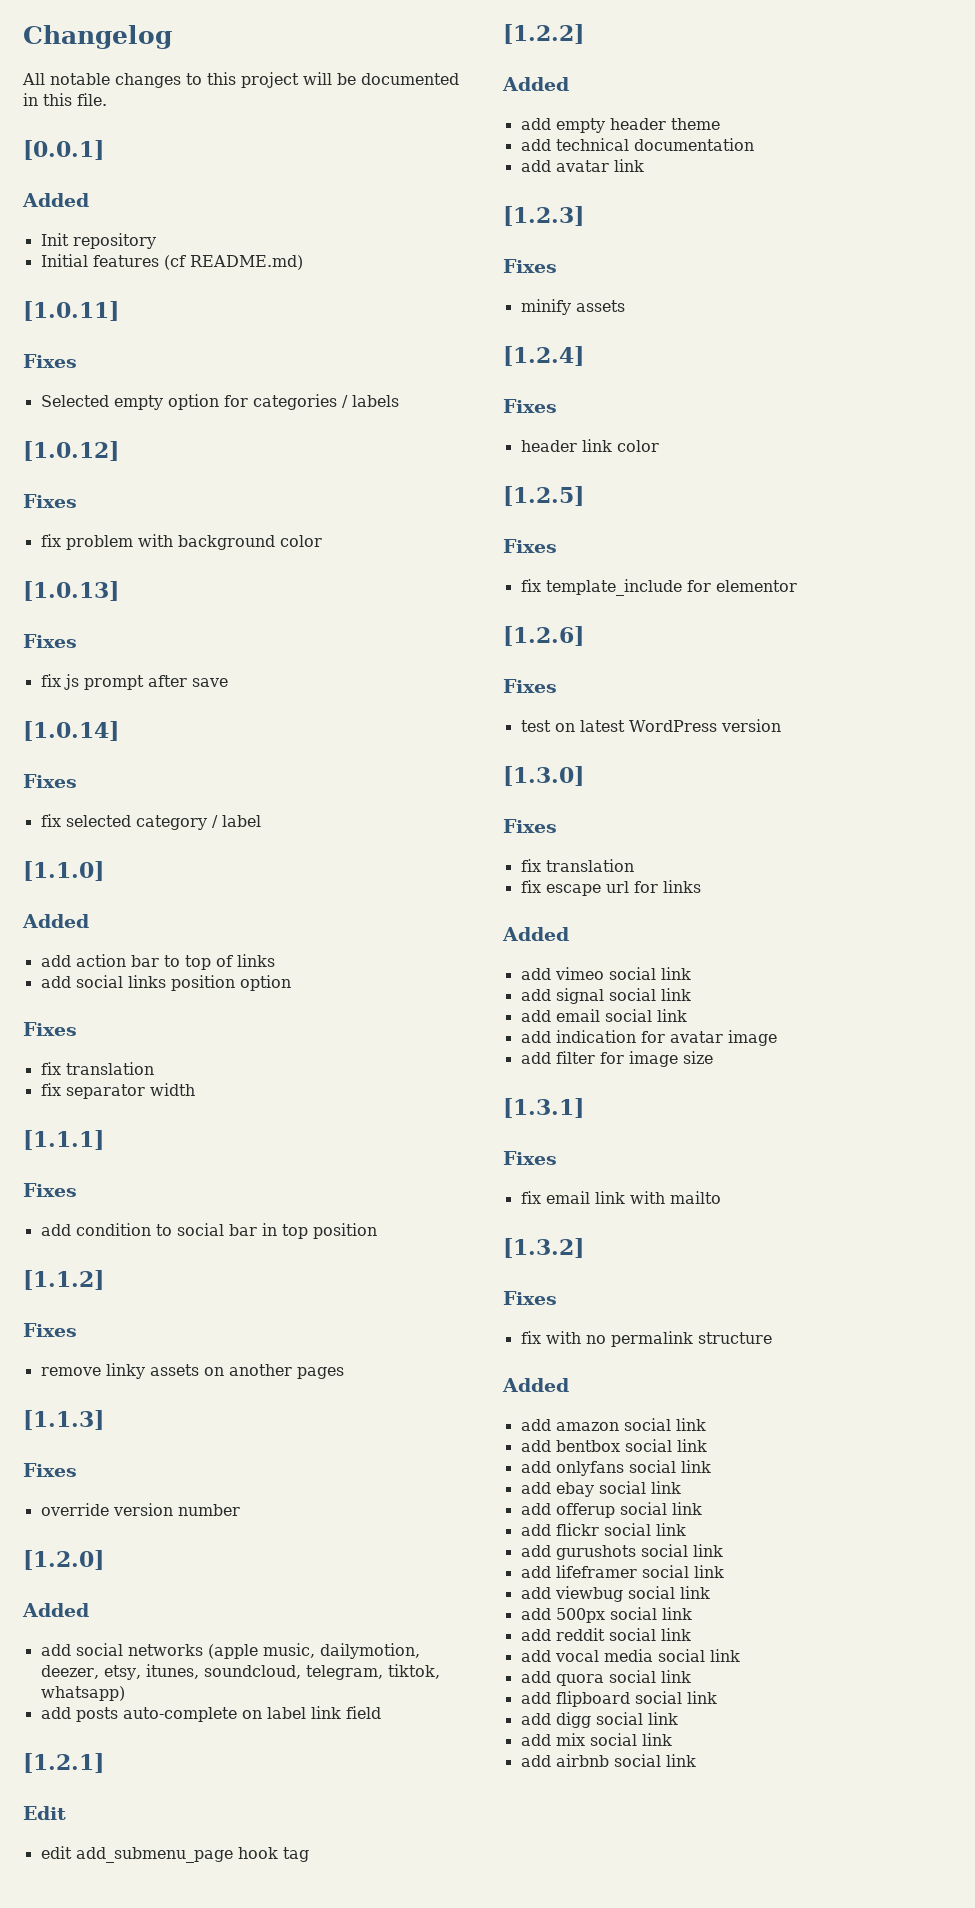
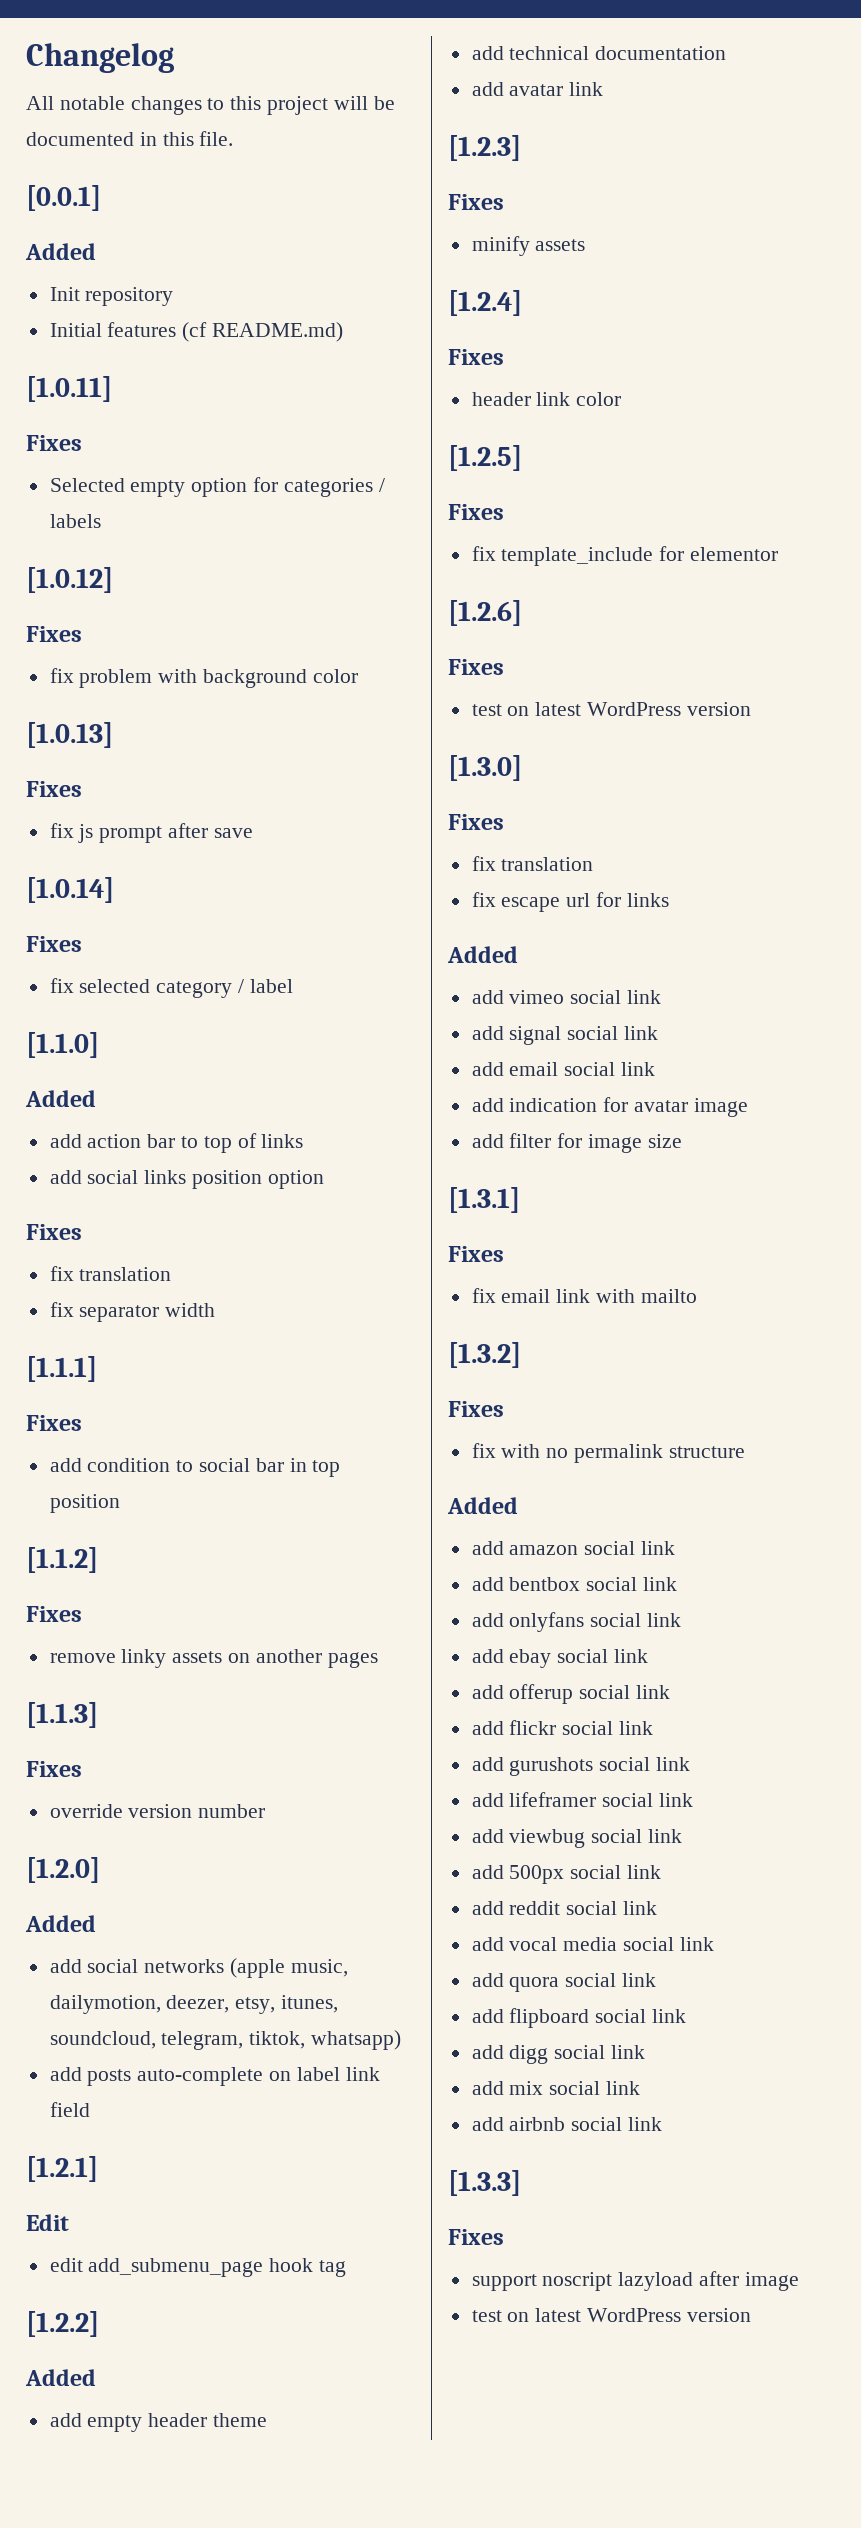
(696, 1760) none -> [448,2170,521,2196] [448,2229,504,2245] [471,2271,799,2291] [471,2308,751,2322] // [1.3.3] // Fixes // support noscript lazyload after image // test on latest WordPress version

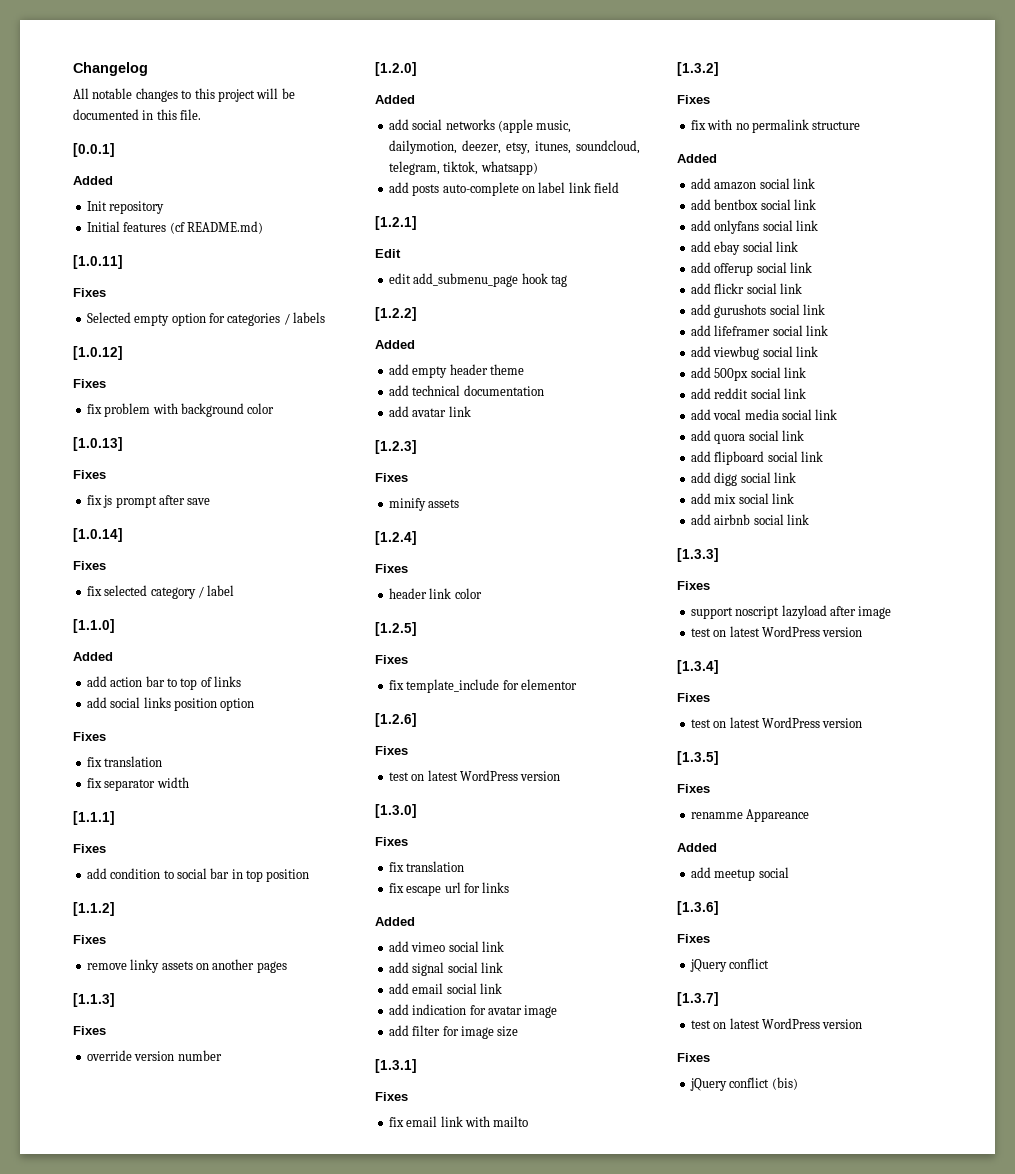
(751, 2315) none -> [677,660,719,674] [677,693,710,702] [690,717,863,728] [677,751,719,765] [677,784,710,793] [690,809,810,822] [677,843,717,852] [690,867,789,881] [677,901,719,915] [677,934,710,943] [689,958,770,972] [677,992,719,1006] [690,1018,863,1029] [677,1053,710,1062] [689,1077,798,1091] // [1.3.4] // Fixes // test on latest WordPress version // [1.3.5] // Fixes // renamme Appareance // Added // add meetup social // [1.3.6] // Fixes // jQuery conflict // [1.3.7] // test on latest WordPress version // Fixes // jQuery conflict (bis)

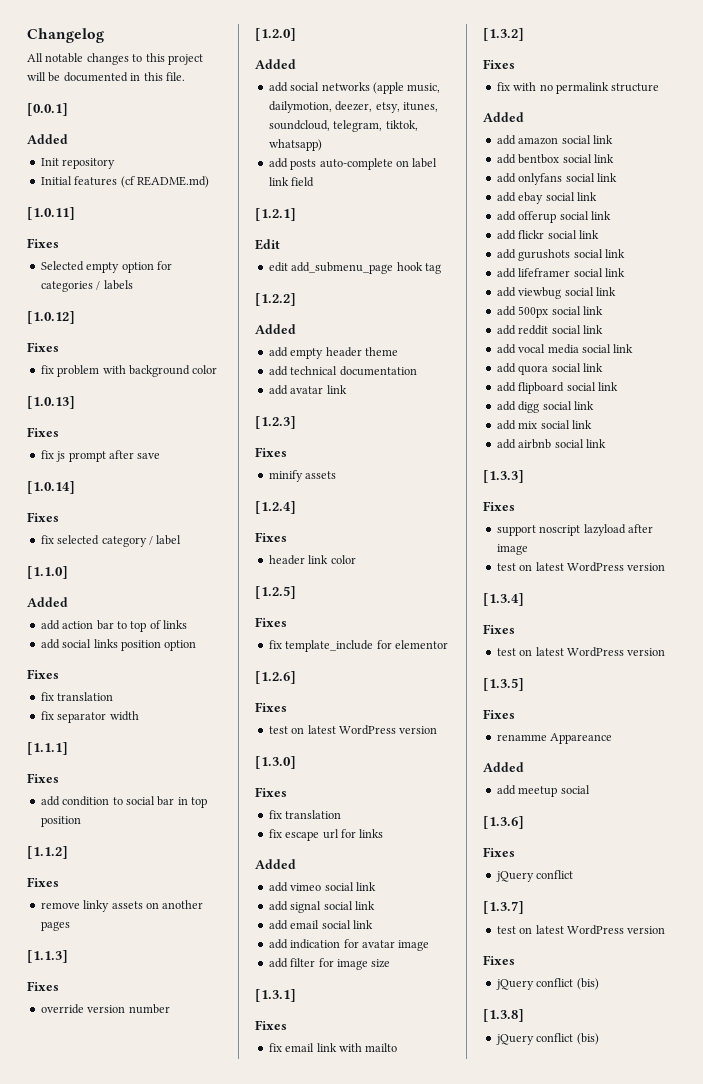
(798, 1083) none -> [483,1009,524,1022] [495,1033,599,1045] // [1.3.8] // jQuery conflict (bis)

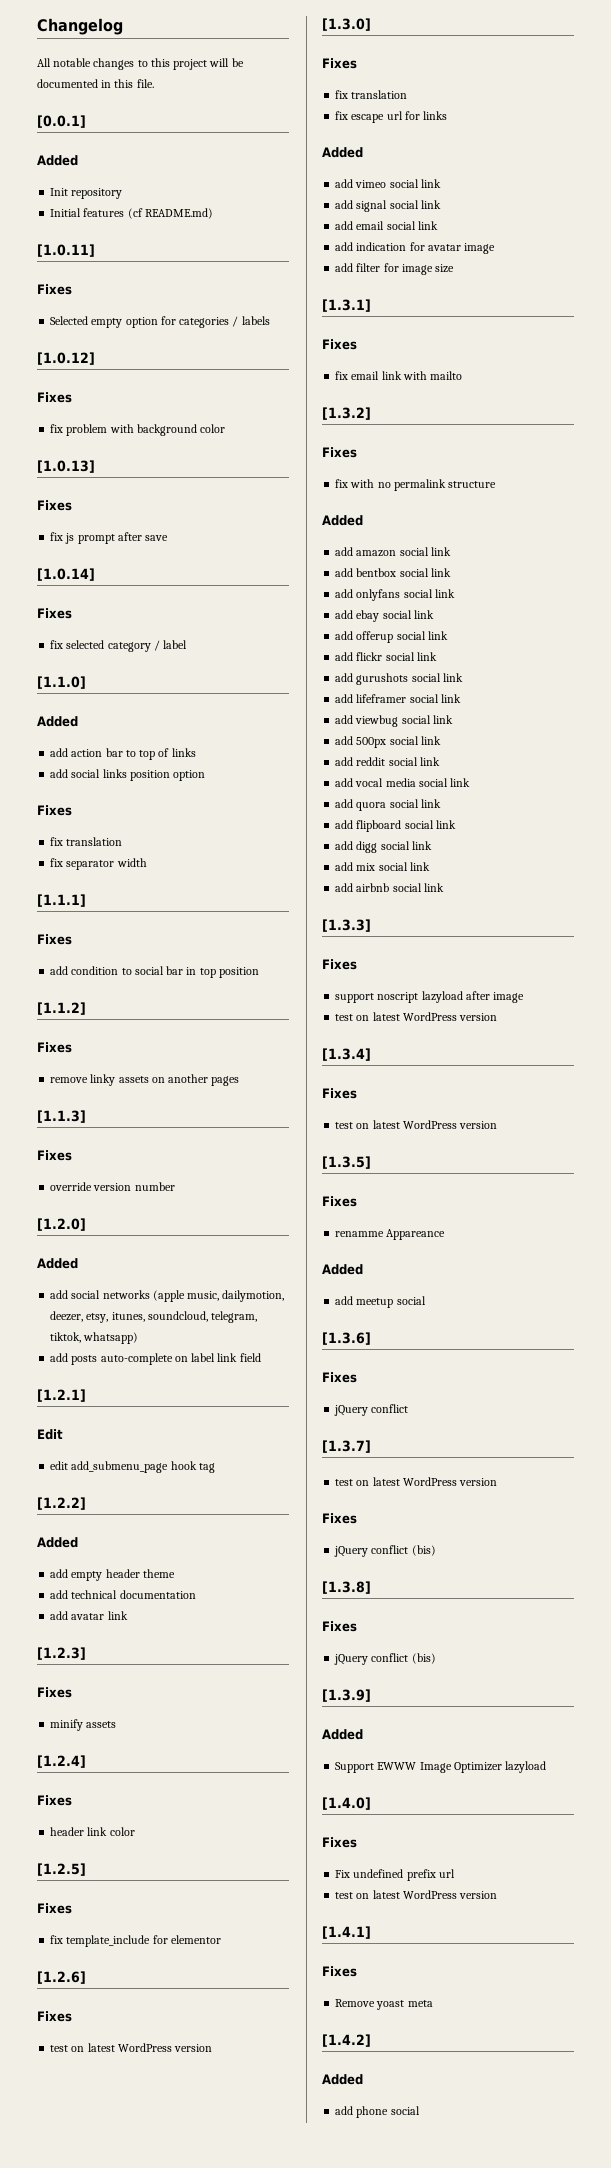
[495,1033,599,1045] // jQuery conflict (bis) -> [322,1621,357,1632] [334,1653,436,1665] [322,1689,371,1702] [322,1729,363,1740] [335,1761,547,1773] [322,1797,371,1810] [322,1837,357,1848] [335,1869,455,1881] [335,1890,498,1899] [322,1926,371,1939] [322,1966,357,1977] [335,1999,433,2010] [322,2034,371,2047] [322,2074,363,2085] [335,2106,420,2118] // Fixes // jQuery conflict (bis) // [1.3.9] // Added // Support EWWW Image Optimizer lazyload // [1.4.0] // Fixes // Fix undefined prefix url // test on latest WordPress version // [1.4.1] // Fixes // Remove yoast meta // [1.4.2] // Added // add phone social

